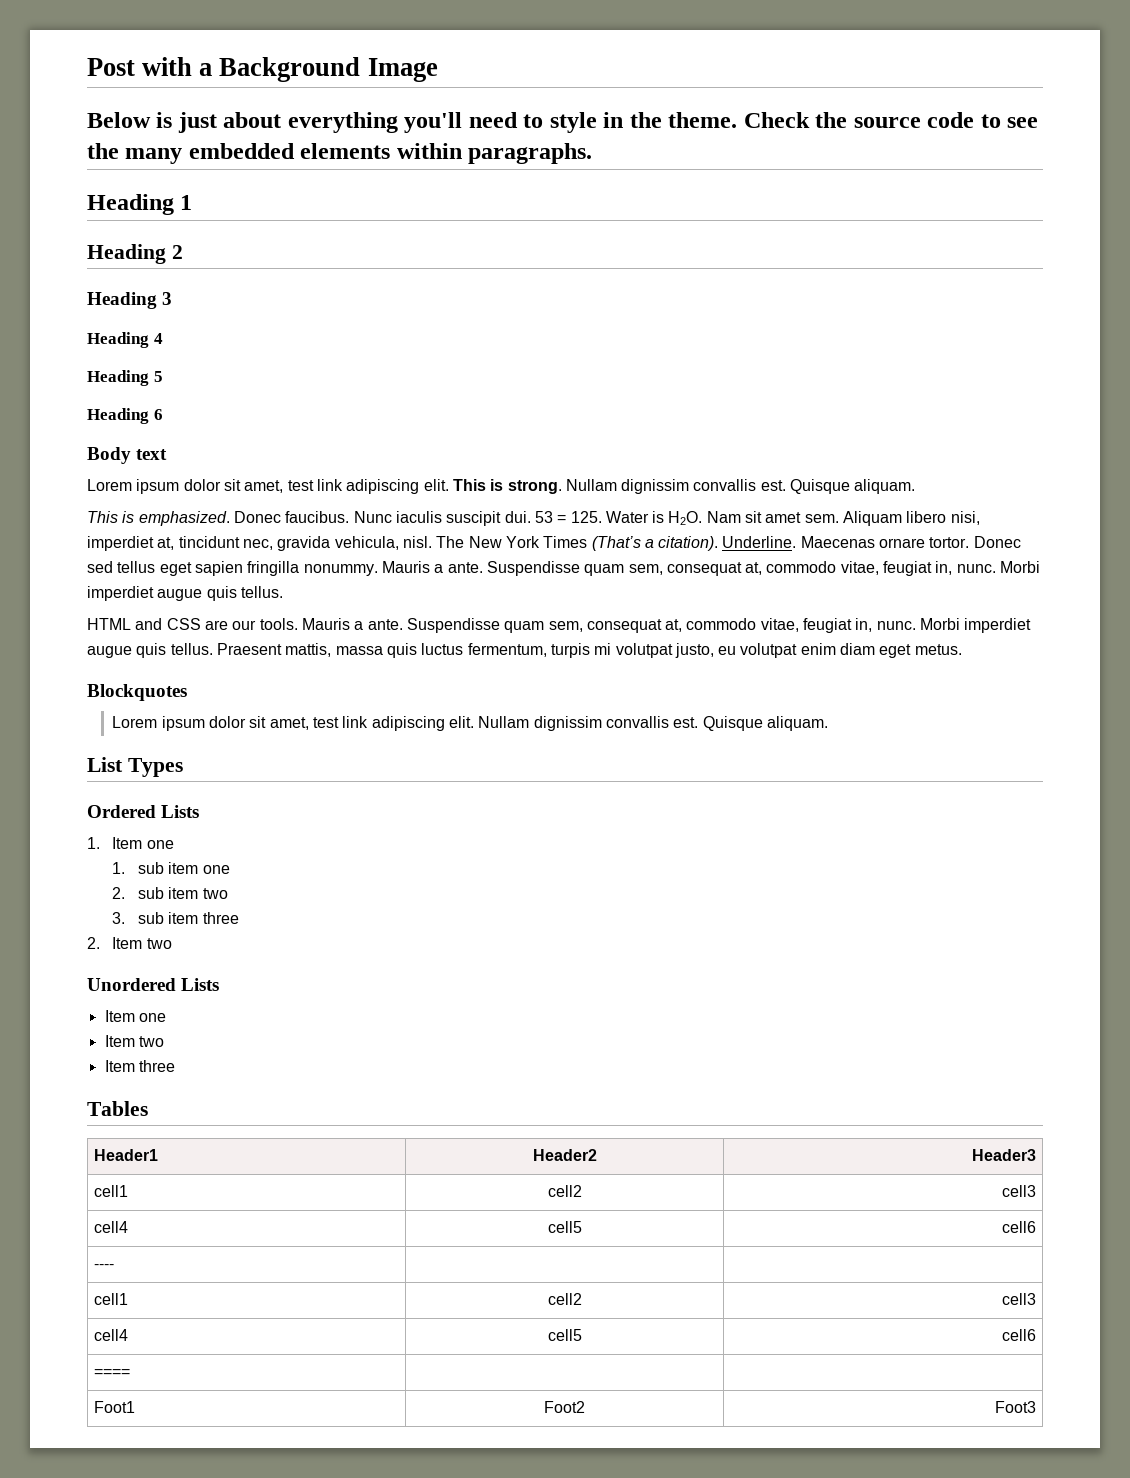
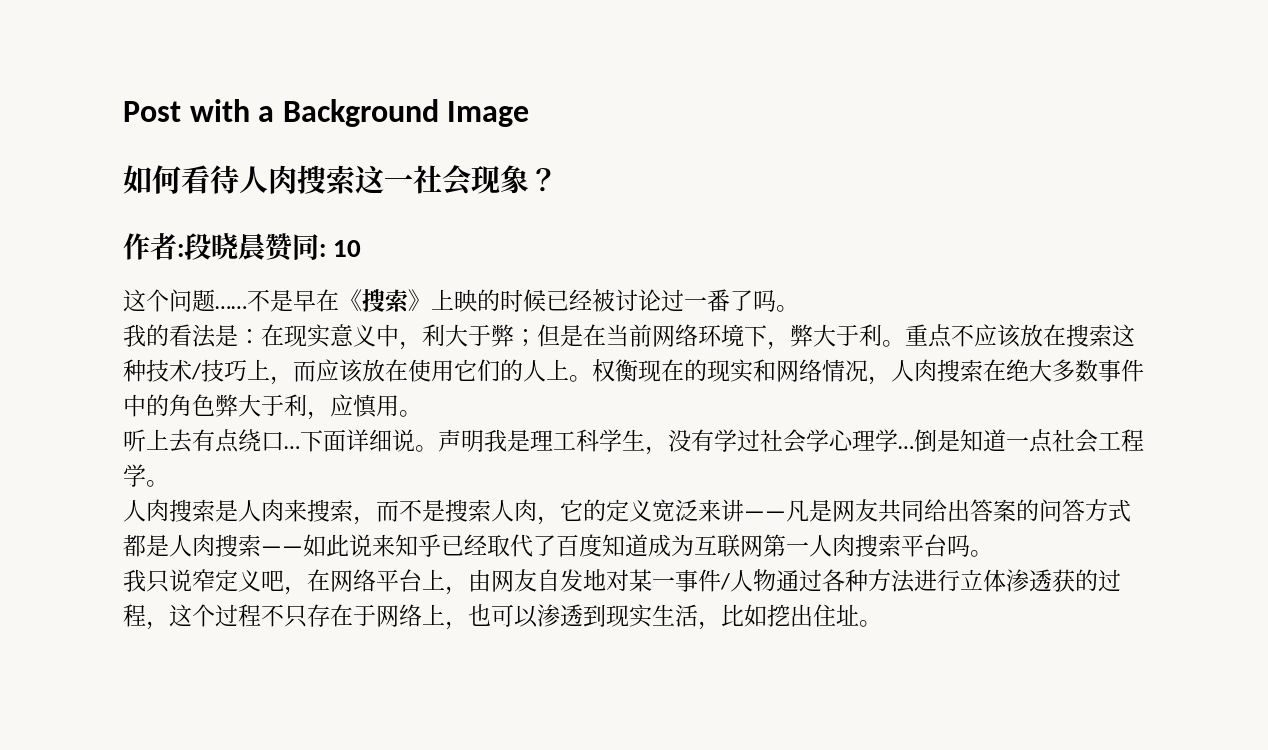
[87,112,1039,133] [87,143,593,164] [87,194,193,215] [87,244,183,264] [87,292,173,309] [87,332,163,348] [87,370,163,386] [87,408,163,424] [87,447,168,464] [87,479,916,494] [87,511,980,526] [87,536,1021,551] [87,561,1041,576] [87,586,283,601] [87,618,1032,633] [87,643,962,658] [87,684,187,701] [112,716,828,731] [87,757,183,777] [87,805,200,818] [87,837,174,849] [112,862,230,874] [112,887,228,899] [112,912,239,924] [87,937,172,949] [87,978,220,991] [104,1010,166,1022] [104,1035,164,1047] [104,1060,175,1072] [87,1101,148,1116] [93,1149,158,1161] [532,1149,597,1161] [972,1149,1037,1161] [93,1185,128,1197] [547,1185,582,1197] [1002,1185,1037,1197] [93,1221,128,1233] [547,1221,582,1233] [1002,1221,1037,1233] [93,1264,114,1269] [93,1293,128,1305] [547,1293,582,1305] [1002,1293,1037,1305] [93,1329,128,1341] [547,1329,582,1341] [1002,1329,1037,1341] [93,1369,130,1377] [93,1401,135,1413] [544,1401,585,1413] [995,1401,1037,1413] Below is just about everything you'll need to style in the theme. Check the source code to see the many embedded elements within paragraphs. // Heading 1 // Heading 2 // Heading 3 // Heading 4 // Heading 5 // Heading 6 // Body text // Lorem ipsum dolor sit amet, test link adipiscing elit. This is strong. Nullam dignissim convallis est. Quisque aliquam. // This is emphasized. Donec faucibus. Nunc iaculis suscipit dui. 53 = 125. Water is H2O. Nam sit amet sem. Aliquam libero nisi, imperdiet at, tincidunt nec, gravida vehicula, nisl. The New York Times (That’s a citation). Underline. Maecenas ornare tortor. Donec sed tellus eget sapien fringilla nonummy. Mauris a ante. Suspendisse quam sem, consequat at, commodo vitae, feugiat in, nunc. Morbi imperdiet augue quis tellus. // HTML and CSS are our tools. Mauris a ante. Suspendisse quam sem, consequat at, commodo vitae, feugiat in, nunc. Morbi imperdiet augue quis tellus. Praesent mattis, massa quis luctus fermentum, turpis mi volutpat justo, eu volutpat enim diam eget metus. // Blockquotes // Lorem ipsum dolor sit amet, test link adipiscing elit. Nullam dignissim convallis est. Quisque aliquam. // List Types // Ordered Lists // 1. Item one // 1. sub item one // 2. sub item two // 3. sub item three // 2. Item two // Unordered Lists // Item one // Item two // Item three // Tables // Header1 | Header2 | Header3 // cell1 | cell2 | cell3 // cell4 | cell5 | cell6 // ---- | | // cell1 | cell2 | cell3 // cell4 | cell5 | cell6 // ==== | | // Foot1 | Foot2 | Foot3 -> [123,165,558,196] [123,233,362,262] [123,289,799,313] [123,324,1135,350] [123,359,1144,385] [123,394,422,420] [123,429,1144,455] [123,464,169,487] [123,499,1131,525] [123,534,993,557] [123,569,1121,595] [123,604,882,630] 如何看待人肉搜索这一社会现象？ // 作者:段晓晨赞同: 10 // 这个问题……不是早在《搜索》上映的时候已经被讨论过一番了吗。 // 我的看法是：在现实意义中，利大于弊；但是在当前网络环境下，弊大于利。重点不应该放在搜索这种技术/技巧上，而应该放在使用它们的人上。权衡现在的现实和网络情况，人肉搜索在绝大多数事件中的角色弊大于利，应慎用。 // 听上去有点绕口…下面详细说。声明我是理工科学生，没有学过社会学心理学…倒是知道一点社会工程学。 // 人肉搜索是人肉来搜索，而不是搜索人肉，它的定义宽泛来讲——凡是网友共同给出答案的问答方式都是人肉搜索——如此说来知乎已经取代了百度知道成为互联网第一人肉搜索平台吗。 // 我只说窄定义吧，在网络平台上，由网友自发地对某一事件/人物通过各种方法进行立体渗透获的过程，这个过程不只存在于网络上，也可以渗透到现实生活，比如挖出住址。

